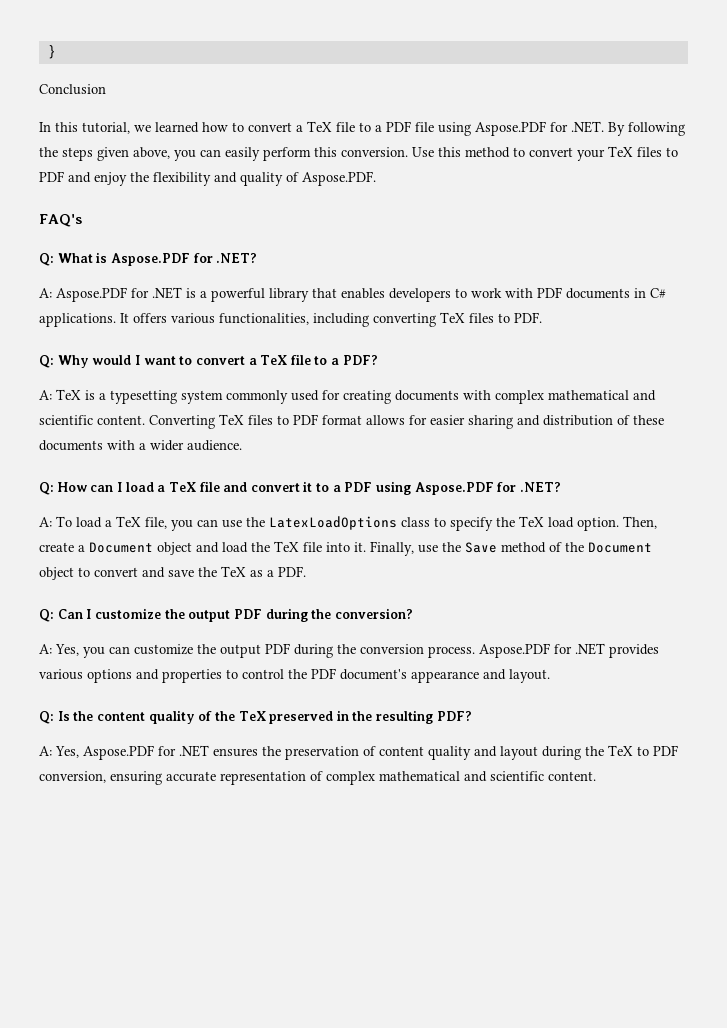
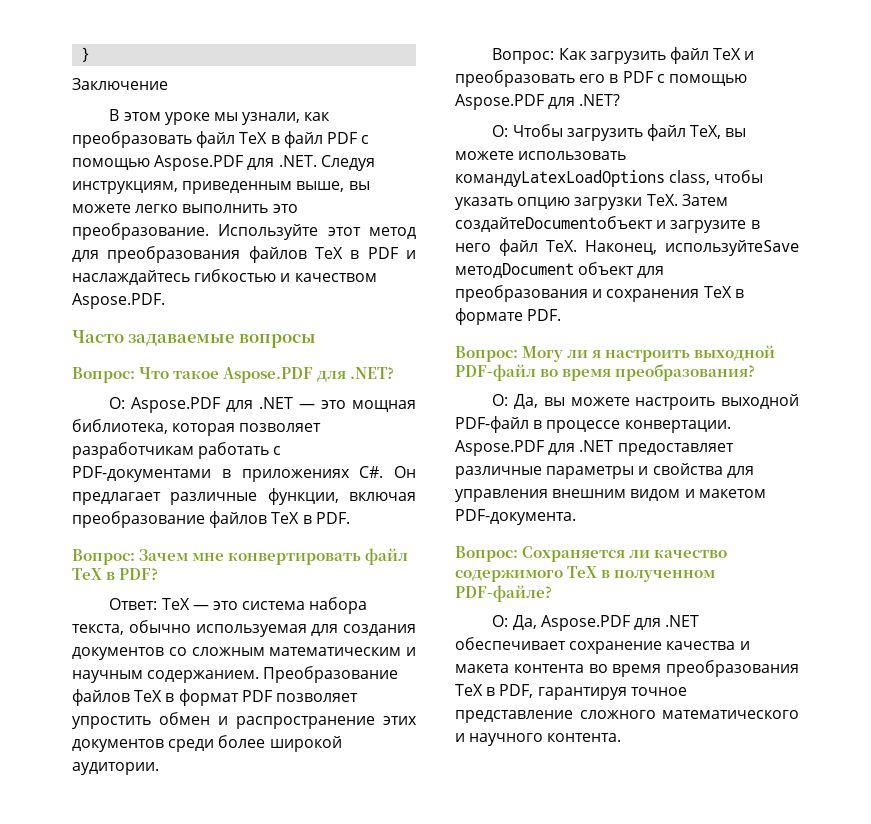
[39,84,106,95] [39,121,685,136] [39,146,678,161] [39,171,376,186] [39,214,82,227] [39,252,258,266] [39,287,666,302] [39,312,542,327] [39,354,378,368] [39,389,656,404] [39,414,664,429] [39,440,242,451] [39,481,561,495] [39,516,657,531] [39,541,652,556] [39,566,306,580] [39,608,413,622] [39,643,659,658] [39,668,550,683] [39,710,472,724] [39,745,678,760] [39,771,596,785] Conclusion // In this tutorial, we learned how to convert a TeX file to a PDF file using Aspose.PDF for .NET. By following the steps given above, you can easily perform this conversion. Use this method to convert your TeX files to PDF and enjoy the flexibility and quality of Aspose.PDF. // FAQ's // Q: What is Aspose.PDF for .NET? // A: Aspose.PDF for .NET is a powerful library that enables developers to work with PDF documents in C# applications. It offers various functionalities, including converting TeX files to PDF. // Q: Why would I want to convert a TeX file to a PDF? // A: TeX is a typesetting system commonly used for creating documents with complex mathematical and scientific content. Converting TeX files to PDF format allows for easier sharing and distribution of these documents with a wider audience. // Q: How can I load a TeX file and convert it to a PDF using Aspose.PDF for .NET? // A: To load a TeX file, you can use the LatexLoadOptions class to specify the TeX load option. Then, create a Document object and load the TeX file into it. Finally, use the Save method of the Document object to convert and save the TeX as a PDF. // Q: Can I customize the output PDF during the conversion? // A: Yes, you can customize the output PDF during the conversion process. Aspose.PDF for .NET provides various options and properties to control the PDF document's appearance and layout. // Q: Is the content quality of the TeX preserved in the resulting PDF? // A: Yes, Aspose.PDF for .NET ensures the preservation of content quality and layout during the TeX to PDF conversion, ensuring accurate representation of complex mathematical and scientific content. -> [72,78,168,90] [109,109,331,125] [72,131,370,148] [72,155,375,171] [72,181,370,194] [72,204,298,213] [72,223,416,240] [72,246,416,263] [72,269,377,285] [72,293,165,309] [72,330,316,348] [72,367,395,383] [109,397,417,413] [72,419,322,436] [72,442,282,459] [72,466,416,482] [72,488,416,505] [72,511,350,528] [72,548,409,565] [72,568,159,580] [109,597,368,614] [72,620,416,637] [72,647,416,660] [72,666,399,683] [72,689,358,706] [72,712,417,729] [72,735,342,752] [72,762,159,775] [492,47,755,64] [455,70,747,87] [455,94,621,110] [492,124,747,141] [455,151,627,160] [455,170,764,187] [455,194,728,210] [455,216,760,233] [455,239,799,256] [455,262,665,278] [455,285,744,302] [455,308,562,325] [455,345,776,362] [455,364,756,381] [492,394,799,410] [455,416,731,433] [455,440,734,456] [455,463,754,479] [455,489,766,502] [455,509,576,525] [455,546,728,562] [455,566,716,582] [455,585,552,602] [492,615,700,631] [455,637,750,654] [455,660,799,677] [455,684,687,700] [455,710,799,723] [455,733,622,746] Заключение // В этом уроке мы узнали, как преобразовать файл TeX в файл PDF с помощью Aspose.PDF для .NET. Следуя инструкциям, приведенным выше, вы можете легко выполнить это преобразование. Используйте этот метод для преобразования файлов TeX в PDF и наслаждайтесь гибкостью и качеством Aspose.PDF. // Часто задаваемые вопросы // Вопрос: Что такое Aspose.PDF для .NET? // О: Aspose.PDF для .NET — это мощная библиотека, которая позволяет разработчикам работать с PDF-документами в приложениях C#. Он предлагает различные функции, включая преобразование файлов TeX в PDF. // Вопрос: Зачем мне конвертировать файл TeX в PDF? // Ответ: TeX — это система набора текста, обычно используемая для создания документов со сложным математическим и научным содержанием. Преобразование файлов TeX в формат PDF позволяет упростить обмен и распространение этих документов среди более широкой аудитории. // Вопрос: Как загрузить файл TeX и преобразовать его в PDF с помощью Aspose.PDF для .NET? // О: Чтобы загрузить файл TeX, вы можете использовать командуLatexLoadOptions class, чтобы указать опцию загрузки TeX. Затем создайтеDocumentобъект и загрузите в него файл TeX. Наконец, используйтеSave методDocument объект для преобразования и сохранения TeX в формате PDF. // Вопрос: Могу ли я настроить выходной PDF-файл во время преобразования? // О: Да, вы можете настроить выходной PDF-файл в процессе конвертации. Aspose.PDF для .NET предоставляет различные параметры и свойства для управления внешним видом и макетом PDF-документа. // Вопрос: Сохраняется ли качество содержимого TeX в полученном PDF-файле? // О: Да, Aspose.PDF для .NET обеспечивает сохранение качества и макета контента во время преобразования TeX в PDF, гарантируя точное представление сложного математического и научного контента.

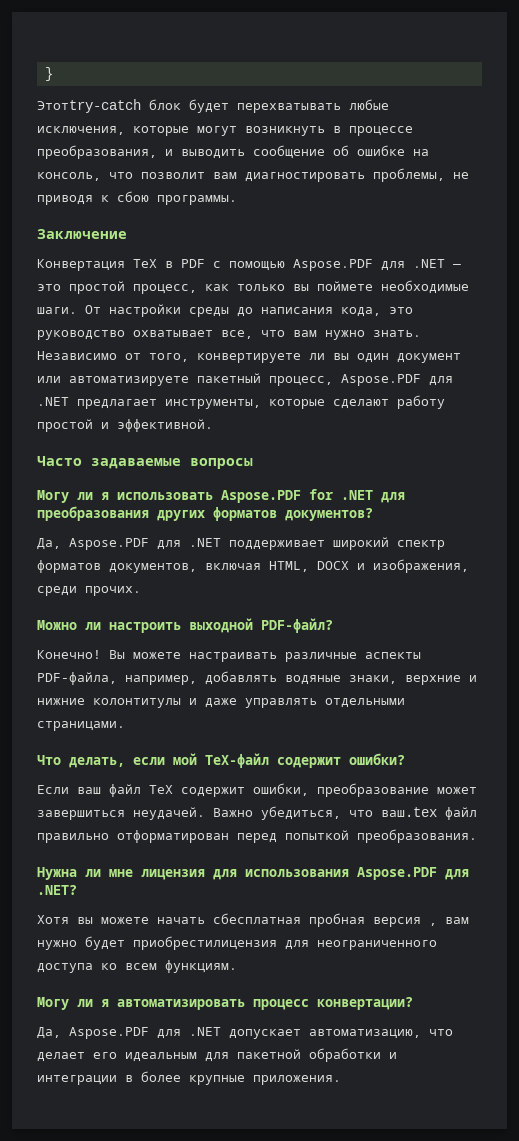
[72,78,168,90] [109,109,331,125] [72,131,370,148] [72,155,375,171] [72,181,370,194] [72,204,298,213] [72,223,416,240] [72,246,416,263] [72,269,377,285] [72,293,165,309] [72,330,316,348] [72,367,395,383] [109,397,417,413] [72,419,322,436] [72,442,282,459] [72,466,416,482] [72,488,416,505] [72,511,350,528] [72,548,409,565] [72,568,159,580] [109,597,368,614] [72,620,416,637] [72,647,416,660] [72,666,399,683] [72,689,358,706] [72,712,417,729] [72,735,342,752] [72,762,159,775] [492,47,755,64] [455,70,606,87] Заключение // В этом уроке мы узнали, как преобразовать файл TeX в файл PDF с помощью Aspose.PDF для .NET. Следуя инструкциям, приведенным выше, вы можете легко выполнить это преобразование. Используйте этот метод для преобразования файлов TeX в PDF и наслаждайтесь гибкостью и качеством Aspose.PDF. // Часто задаваемые вопросы // Вопрос: Что такое Aspose.PDF для .NET? // О: Aspose.PDF для .NET — это мощная библиотека, которая позволяет разработчикам работать с PDF-документами в приложениях C#. Он предлагает различные функции, включая преобразование файлов TeX в PDF. // Вопрос: Зачем мне конвертировать файл TeX в PDF? // Ответ: TeX — это система набора текста, обычно используемая для создания документов со сложным математическим и научным содержанием. Преобразование файлов TeX в формат PDF позволяет упростить обмен и распространение этих документов среди более широкой аудитории. // Вопрос: Как загрузить файл TeX и преобразовать его -> [37,99,389,113] [37,126,413,136] [37,145,429,159] [37,168,469,182] [37,191,237,205] [37,229,127,239] [37,259,157,271] Этотtry-catch блок будет перехватывать любые исключения, которые могут возникнуть в процессе преобразования, и выводить сообщение об ошибке на консоль, что позволит вам диагностировать проблемы, не приводя к сбою программы. // Заключение // Конвертация TeX
[579,94,621,106] [492,124,747,141] [455,151,627,160] [455,170,764,187] [455,194,728,210] [455,216,760,233] [455,239,799,256] [455,262,665,278] [455,285,744,302] [455,308,562,325] [455,345,776,362] [455,364,756,381] [492,394,799,410] [455,416,731,433] [455,440,734,456] [455,463,754,479] [455,489,766,502] [455,509,576,525] [455,546,728,562] [455,566,716,582] [455,585,552,602] [492,615,700,631] [455,637,750,654] [455,660,799,677] [455,684,687,700] [455,710,799,723] [455,733,622,746] .NET? // О: Чтобы загрузить файл TeX, вы можете использовать командуLatexLoadOptions class, чтобы указать опцию загрузки TeX. Затем создайтеDocumentобъект и загрузите в него файл TeX. Наконец, используйтеSave методDocument объект для преобразования и сохранения TeX в формате PDF. // Вопрос: Могу ли я настроить выходной PDF-файл во время преобразования? // О: Да, вы можете настроить выходной PDF-файл в процессе конвертации. Aspose.PDF для .NET предоставляет различные параметры и свойства для управления внешним видом и макетом PDF-документа. // Вопрос: Сохраняется ли качество содержимого TeX в полученном PDF-файле? // О: Да, Aspose.PDF для .NET обеспечивает сохранение качества и макета контента во время преобразования TeX в PDF, гарантируя точное представление сложного математического и научного контента. -> [413,259,461,268] [37,280,469,294] [37,304,413,317] [37,330,421,340] [37,351,461,363] [37,373,453,386] [37,395,445,409] [37,419,213,432] [37,456,253,469] [37,489,405,503] [37,506,373,521] [37,537,445,550] [37,559,469,573] [37,586,141,596] [37,618,333,633] [37,650,421,662] [37,671,477,685] [37,698,405,708] [37,721,125,731] [37,753,405,768] [37,783,477,797] [37,806,477,820] [37,829,477,843] [37,867,469,880] [37,885,77,895] [37,913,469,927] [37,936,437,950] [37,960,237,973] [37,997,413,1010] [37,1027,453,1039] [37,1048,397,1062] [37,1071,341,1085] .NET — это простой процесс, как только вы поймете необходимые шаги. От настройки среды до написания кода, это руководство охватывает все, что вам нужно знать. Независимо от того, конвертируете ли вы один документ или автоматизируете пакетный процесс, Aspose.PDF для .NET предлагает инструменты, которые сделают работу простой и эффективной. // Часто задаваемые вопросы // Могу ли я использовать Aspose.PDF for .NET для преобразования других форматов документов? // Да, Aspose.PDF для .NET поддерживает широкий спектр форматов документов, включая HTML, DOCX и изображения, среди прочих. // Можно ли настроить выходной PDF-файл? // Конечно! Вы можете настраивать различные аспекты PDF-файла, например, добавлять водяные знаки, верхние и нижние колонтитулы и даже управлять отдельными страницами. // Что делать, если мой TeX-файл содержит ошибки? // Если ваш файл TeX содержит ошибки, преобразование может завершиться неудачей. Важно убедиться, что ваш.tex файл правильно отформатирован перед попыткой преобразования. // Нужна ли мне лицензия для использования Aspose.PDF для .NET? // Хотя вы можете начать сбесплатная пробная версия , вам нужно будет приобрестилицензия для неограниченного доступа ко всем функциям. // Могу ли я автоматизировать процесс конвертации? // Да, Aspose.PDF для .NET допускает автоматизацию, что делает его идеальным для пакетной обработки и интеграции в более крупные приложения.

